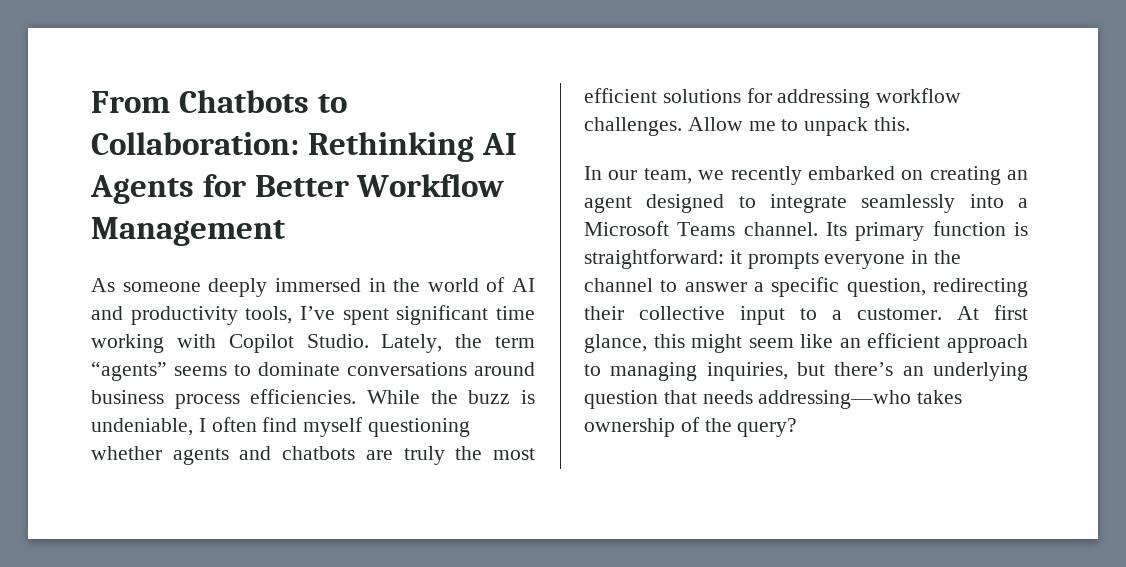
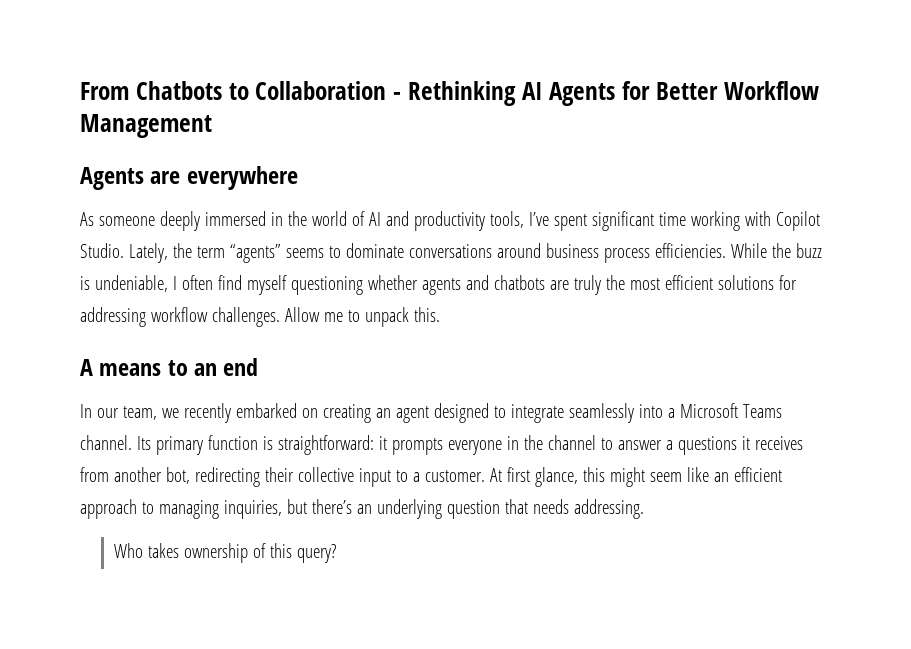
[91,132,299,155] Collaboration: -> [255,81,401,100] Collaboration -
(285, 231) none -> [80,166,298,190] // Agents are everywhere
(911, 124) none -> [80,358,259,376] // A means to an end
[771,277,926,297] specific question, -> [677,436,803,455] [80,467,190,484] questions it receives from another bot,
[758,390,912,409] addressing—who -> [573,499,644,519] [113,543,143,558] addressing. // Who
[704,418,732,432] the -> [269,543,292,558] this

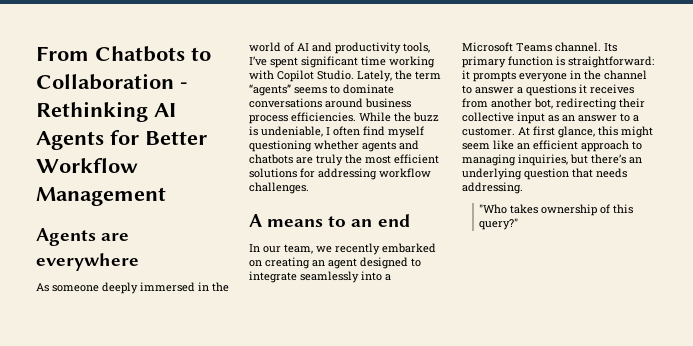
[284,307,440,327] Allow me to unpack this. -> (309, 188) none
(391, 477) none -> [548,115,617,122] as an answer
[113,543,143,558] Who -> [479,204,508,214] "Who
[296,544,336,563] query? -> [479,218,519,230] query?"

